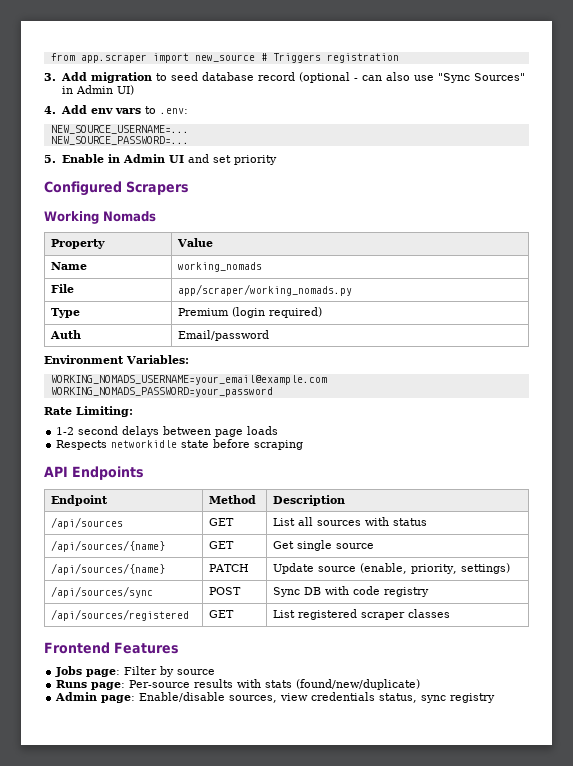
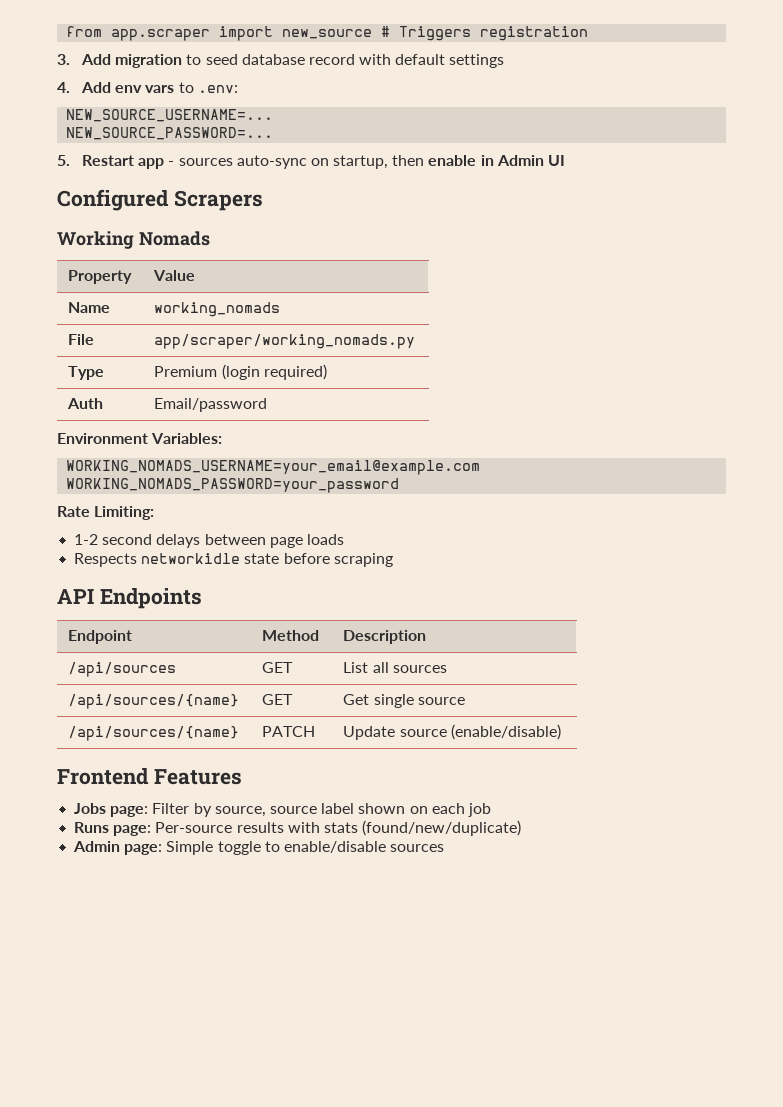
[299,72,526,83] [62,85,135,95] (optional - can also use "Sync Sources" in Admin UI) -> [359,54,505,68] with default settings
[62,154,105,163] Enable -> [81,155,477,169] Restart app - sources auto-sync on startup, then enable
[188,154,278,165] and set priority -> (565, 160) none
[364,517,427,526] with status -> (447, 669) none
[359,563,510,574] [50,586,153,598] [208,587,241,595] [272,586,429,597] [50,609,189,621] [208,610,234,618] [272,609,450,620] (enable, priority, settings) // /api/sources/sync | POST | Sync DB with code registry // /api/sources/registered | GET | List registered scraper classes -> [450,724,561,740] (enable/disable)
[177,669,216,675] source -> [214,803,491,817] source, source label shown on each job
[139,692,496,703] Enable/disable sources, view credentials status, sync registry -> [166,841,445,855] Simple toggle to enable/disable sources

